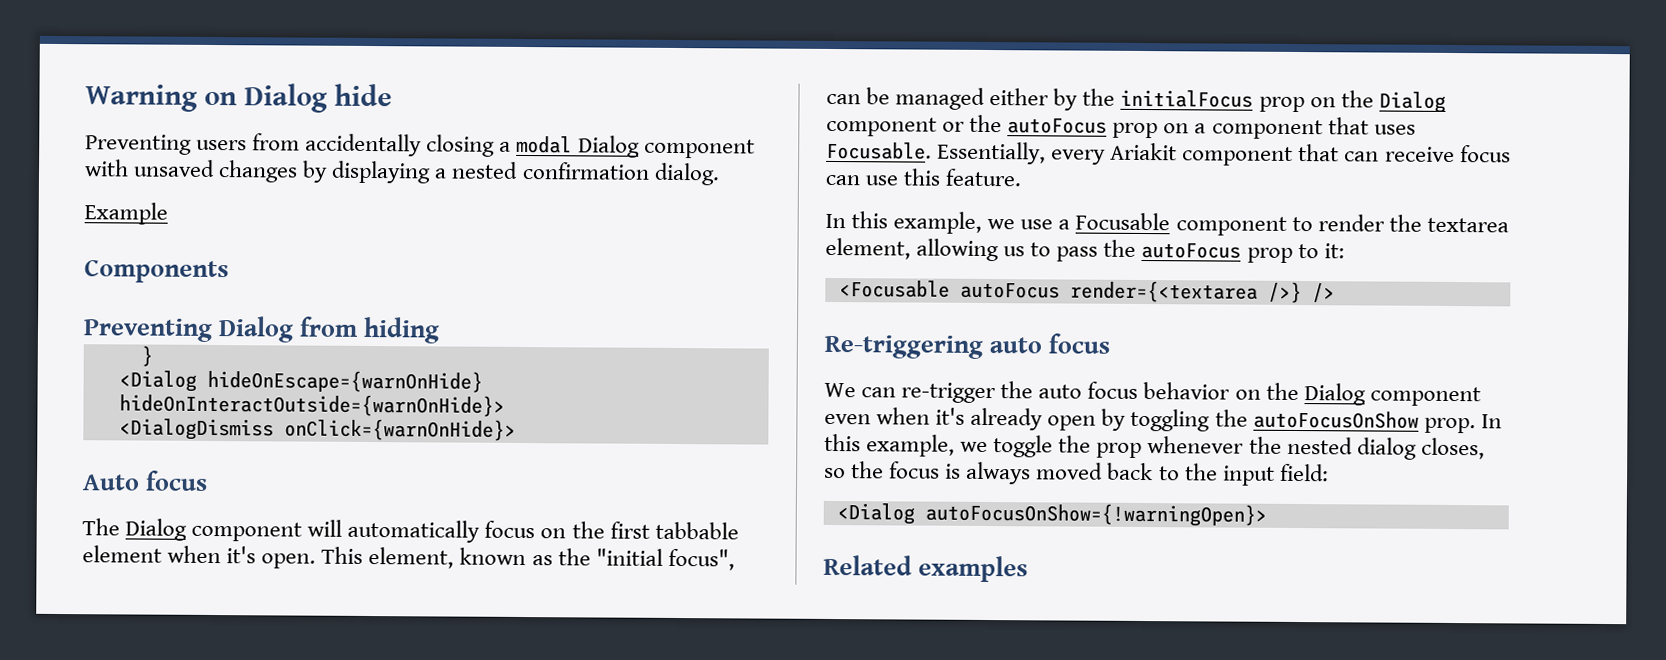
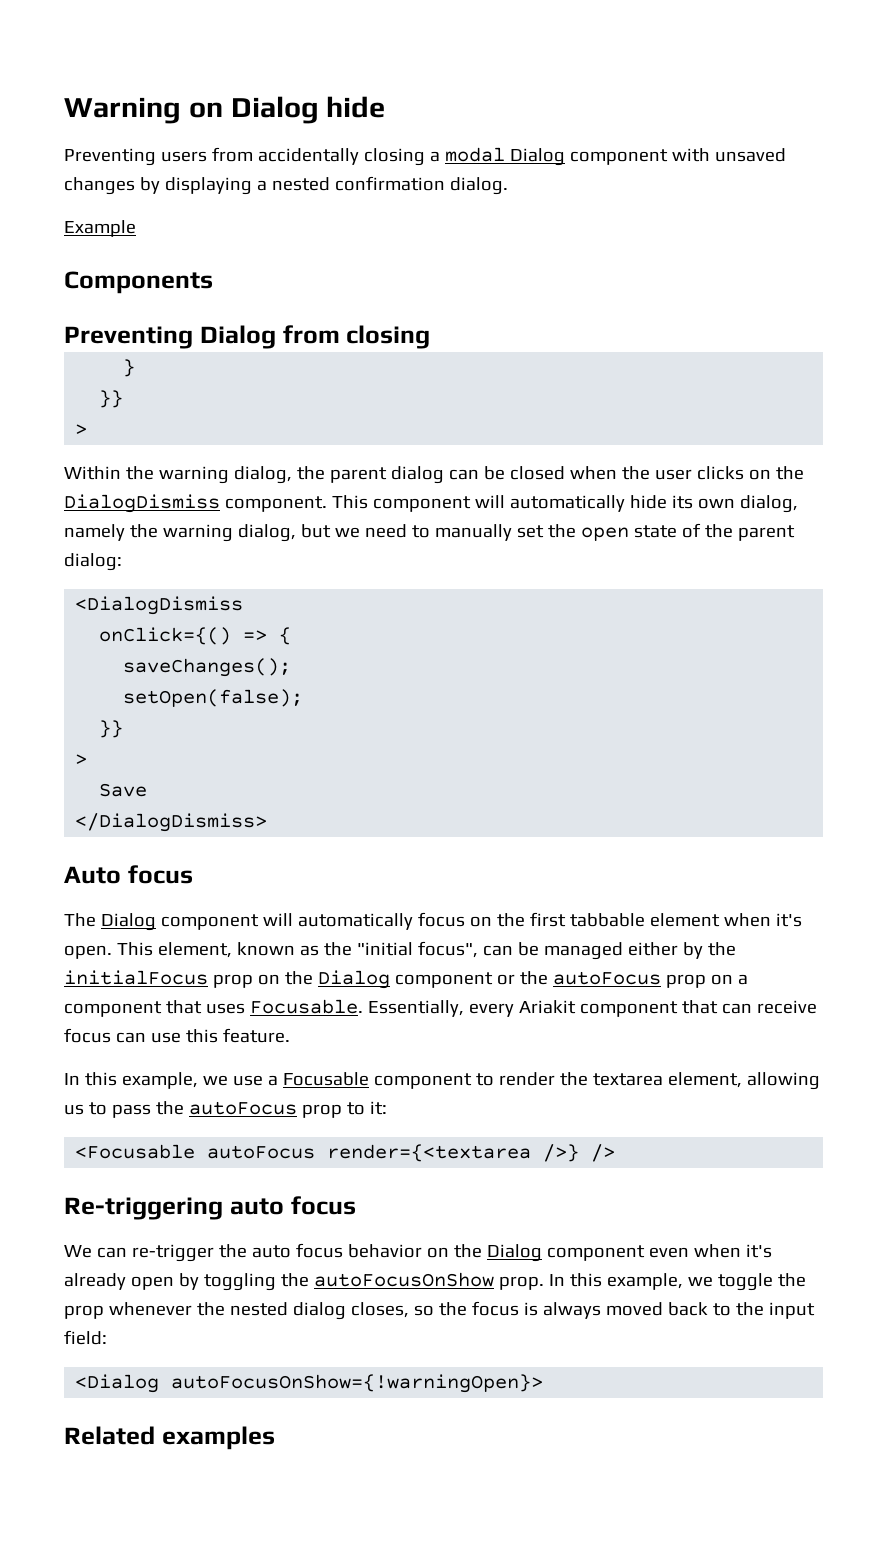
[363,316,441,344] hiding -> [346,325,431,349] closing
[118,369,483,393] [118,393,505,417] [118,418,516,441] <Dialog hideOnEscape={warnOnHide} hideOnInteractOutside={warnOnHide}> // <DialogDismiss onClick={warnOnHide}> -> [99,390,124,408] [75,424,88,435] [64,466,804,484] [64,494,798,513] [64,523,795,542] [64,553,122,571] [75,596,244,615] [99,627,292,645] [123,658,292,677] [123,689,304,707] [99,720,124,738] [75,754,88,765] [99,783,148,797] [75,813,268,832] }} // > // Within the warning dialog, the parent dialog can be closed when the user clicks on the DialogDismiss component. This component will automatically hide its own dialog, namely the warning dialog, but we need to manually set the open state of the parent dialog: // <DialogDismiss // onClick={() => { // saveChanges(); // setOpen(false); // }} // > // Save // </DialogDismiss>

